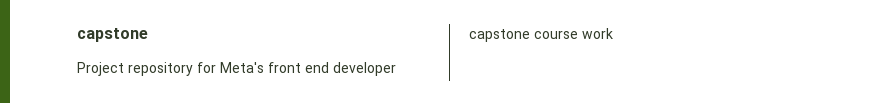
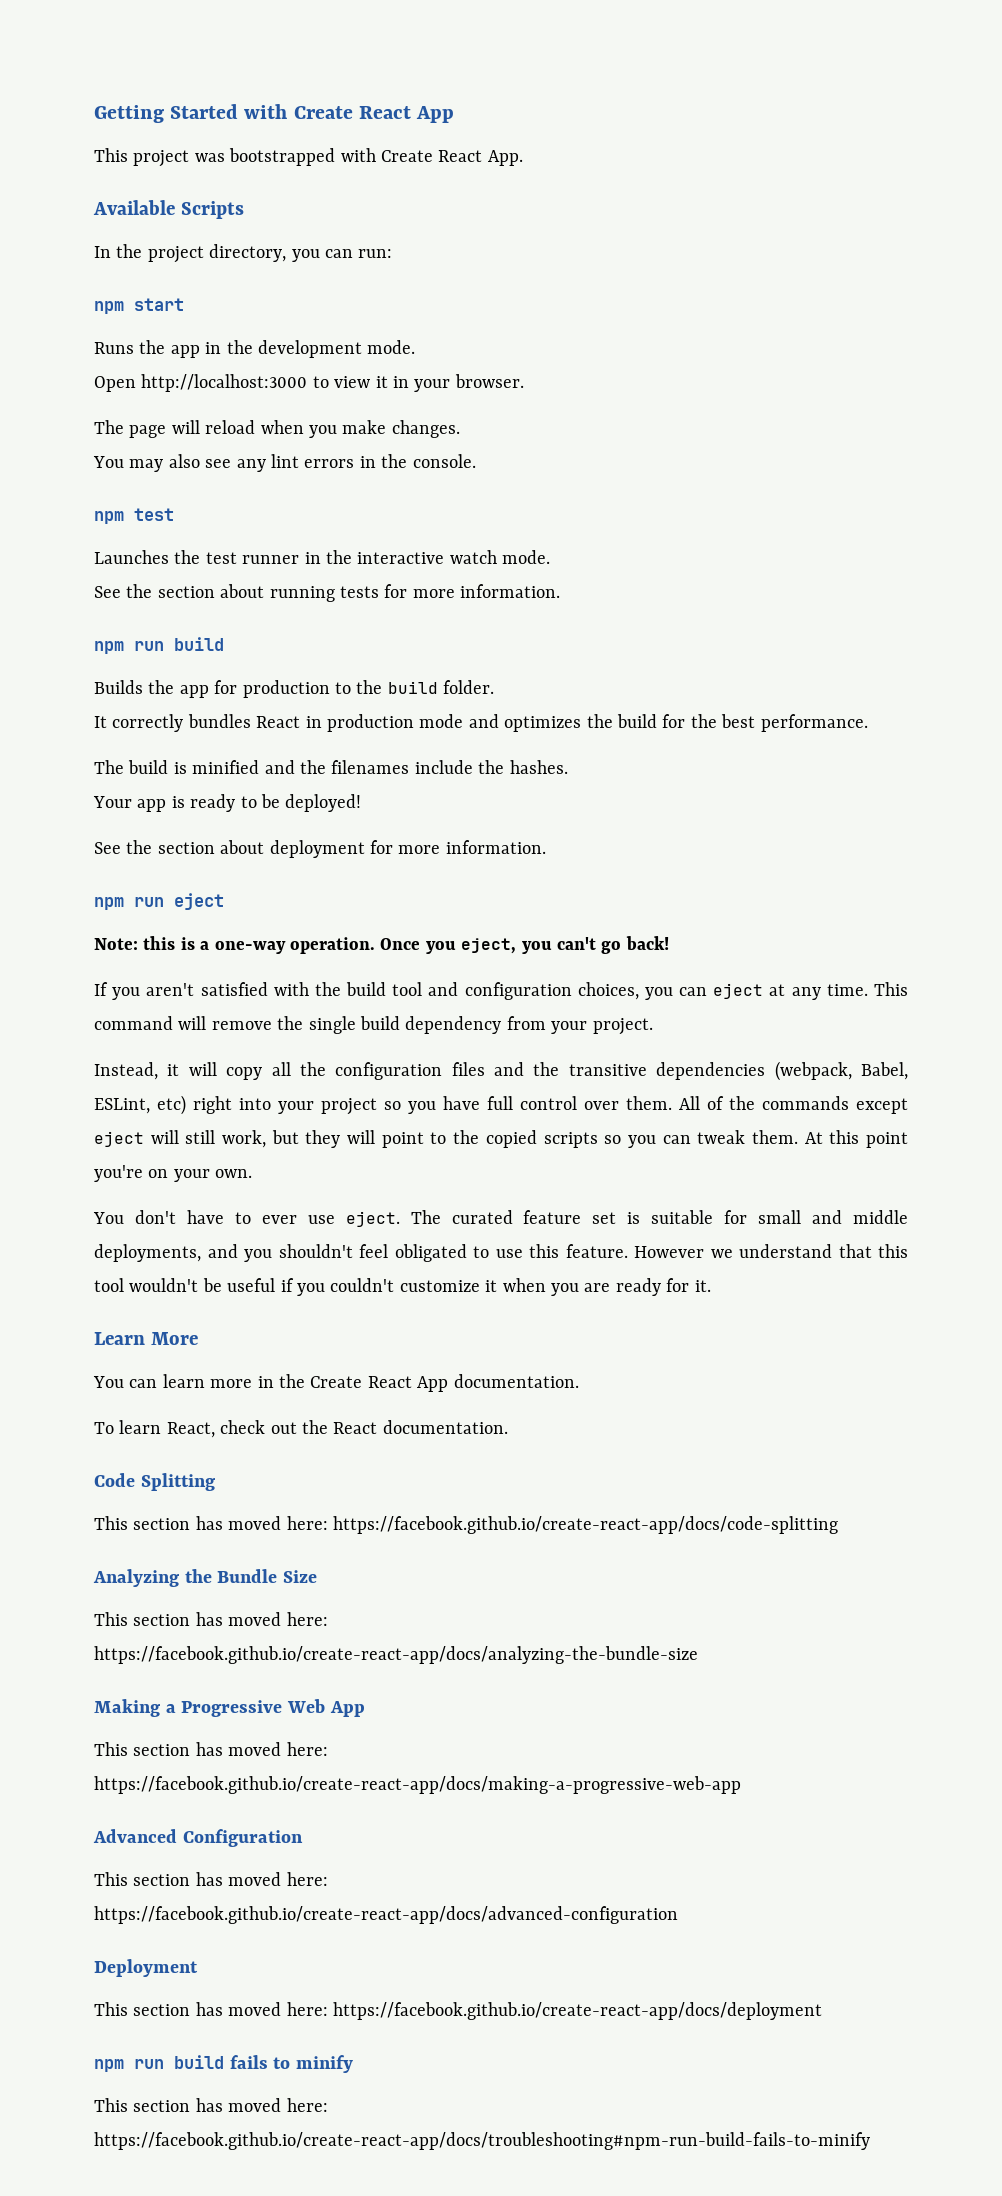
[77,28,148,42] [77,62,396,76] [469,28,613,42] capstone // Project repository for Meta's front end developer capstone course work -> [94,104,455,123] [94,148,523,167] [93,200,244,219] [94,244,393,263] [94,298,184,314] [94,340,416,358] [94,374,524,392] [94,420,460,438] [93,454,476,472] [94,508,174,524] [94,550,551,564] [94,584,561,602] [94,637,224,654] [94,680,495,698] [94,714,868,732] [94,760,568,774] [93,794,362,812] [94,840,546,858] [94,893,224,910] [94,936,669,954] [94,982,908,1000] [94,1016,653,1035] [94,1061,908,1081] [94,1095,908,1115] [94,1130,909,1148] [94,1165,253,1182] [93,1210,908,1227] [94,1244,908,1262] [94,1278,711,1296] [94,1332,198,1345] [93,1374,579,1392] [94,1420,508,1438] [94,1473,215,1491] [94,1516,838,1534] [93,1569,318,1587] [94,1612,328,1626] [94,1646,698,1664] [94,1699,365,1717] [94,1742,328,1756] [94,1776,741,1794] [93,1829,303,1847] [94,1872,328,1886] [94,1906,678,1924] [94,1959,198,1977] [94,2002,822,2020] [94,2055,354,2073] [94,2098,328,2112] [94,2132,870,2150] Getting Started with Create React App // This project was bootstrapped with Create React App. // Available Scripts // In the project directory, you can run: // npm start // Runs the app in the development mode. // Open http://localhost:3000 to view it in your browser. // The page will reload when you make changes. // You may also see any lint errors in the console. // npm test // Launches the test runner in the interactive watch mode. // See the section about running tests for more information. // npm run build // Builds the app for production to the build folder. // It correctly bundles React in production mode and optimizes the build for the best performance. // The build is minified and the filenames include the hashes. // Your app is ready to be deployed! // See the section about deployment for more information. // npm run eject // Note: this is a one-way operation. Once you eject, you can't go back! // If you aren't satisfied with the build tool and configuration choices, you can eject at any time. This command will remove the single build dependency from your project. // Instead, it will copy all the configuration files and the transitive dependencies (webpack, Babel, ESLint, etc) right into your project so you have full control over them. All of the commands except eject will still work, but they will point to the copied scripts so you can tweak them. At this point you're on your own. // You don't have to ever use eject. The curated feature set is suitable for small and middle deployments, and you shouldn't feel obligated to use this feature. However we understand that this tool wouldn't be useful if you couldn't customize it when you are ready for it. // Learn More // You can learn more in the Create React App documentation. // To learn React, check out the React documentation. // Code Splitting // This section has moved here: https://facebook.github.io/create-react-app/docs/code-splitting // Analyzing the Bundle Size // This section has moved here: https://facebook.github.io/create-react-app/docs/analyzing-the-bundle-size // Making a Progressive Web App // This section has moved here: https://facebook.github.io/create-react-app/docs/making-a-progressive-web-app // Advanced Configuration // This section has moved here: https://facebook.github.io/create-react-app/docs/advanced-configuration // Deployment // This section has moved here: https://facebook.github.io/create-react-app/docs/deployment // npm run build fails to minify // This section has moved here: https://facebook.github.io/create-react-app/docs/troubleshooting#npm-run-build-fails-to-minify

